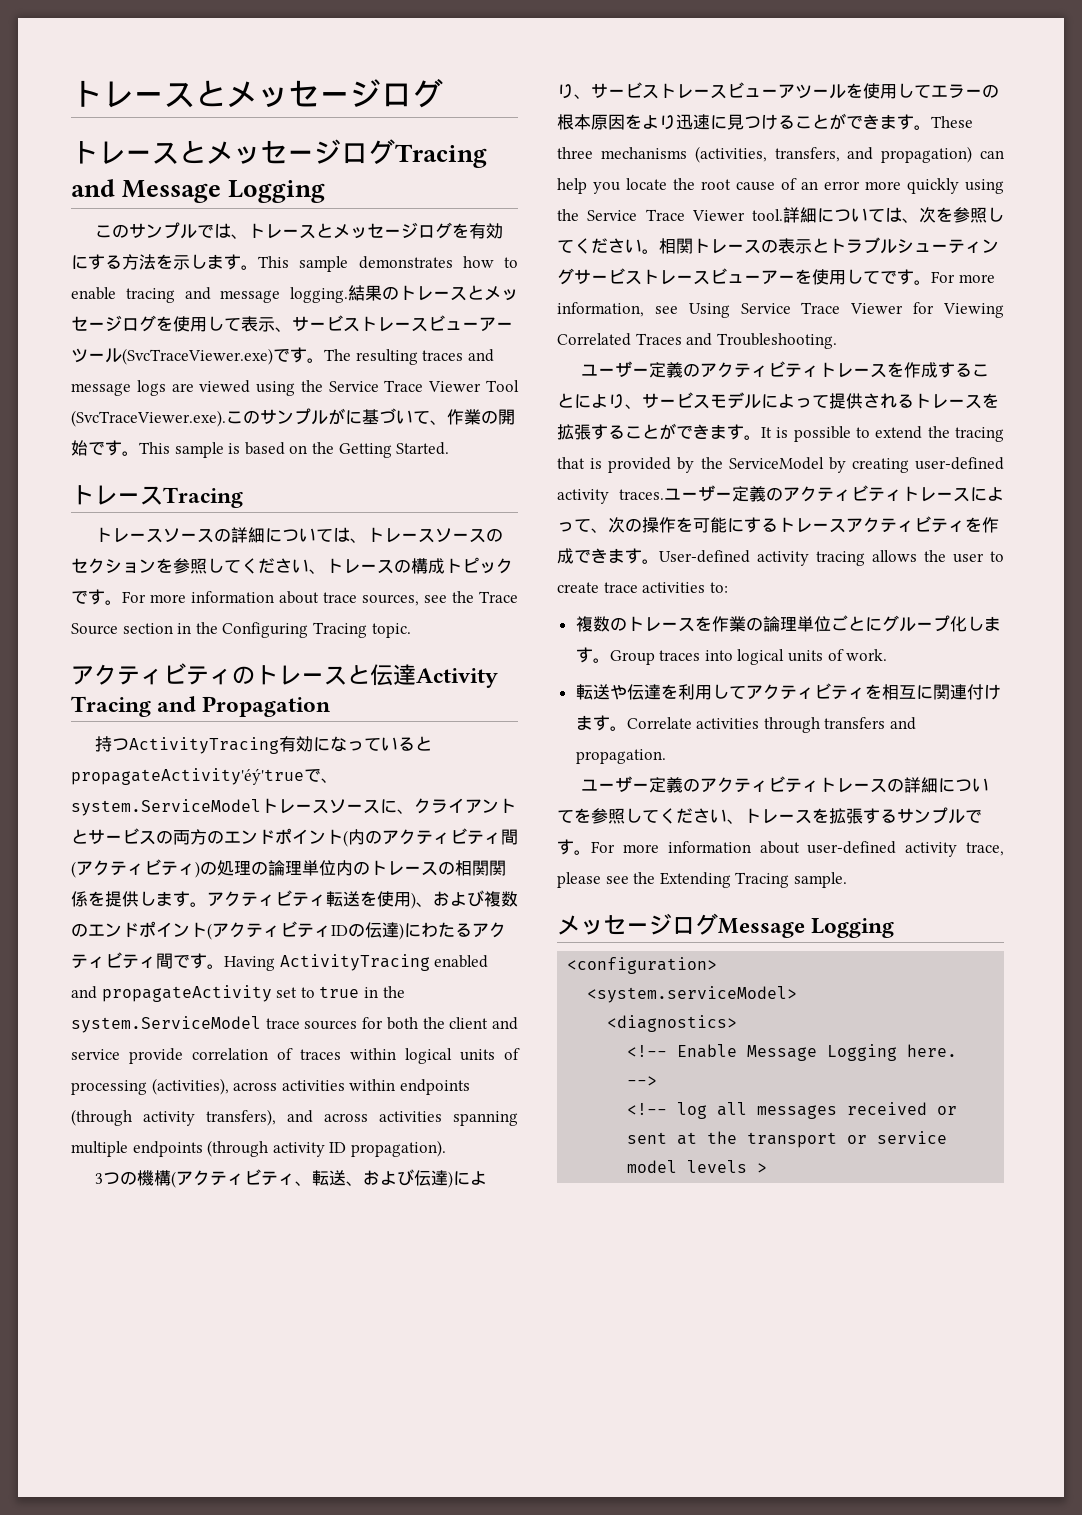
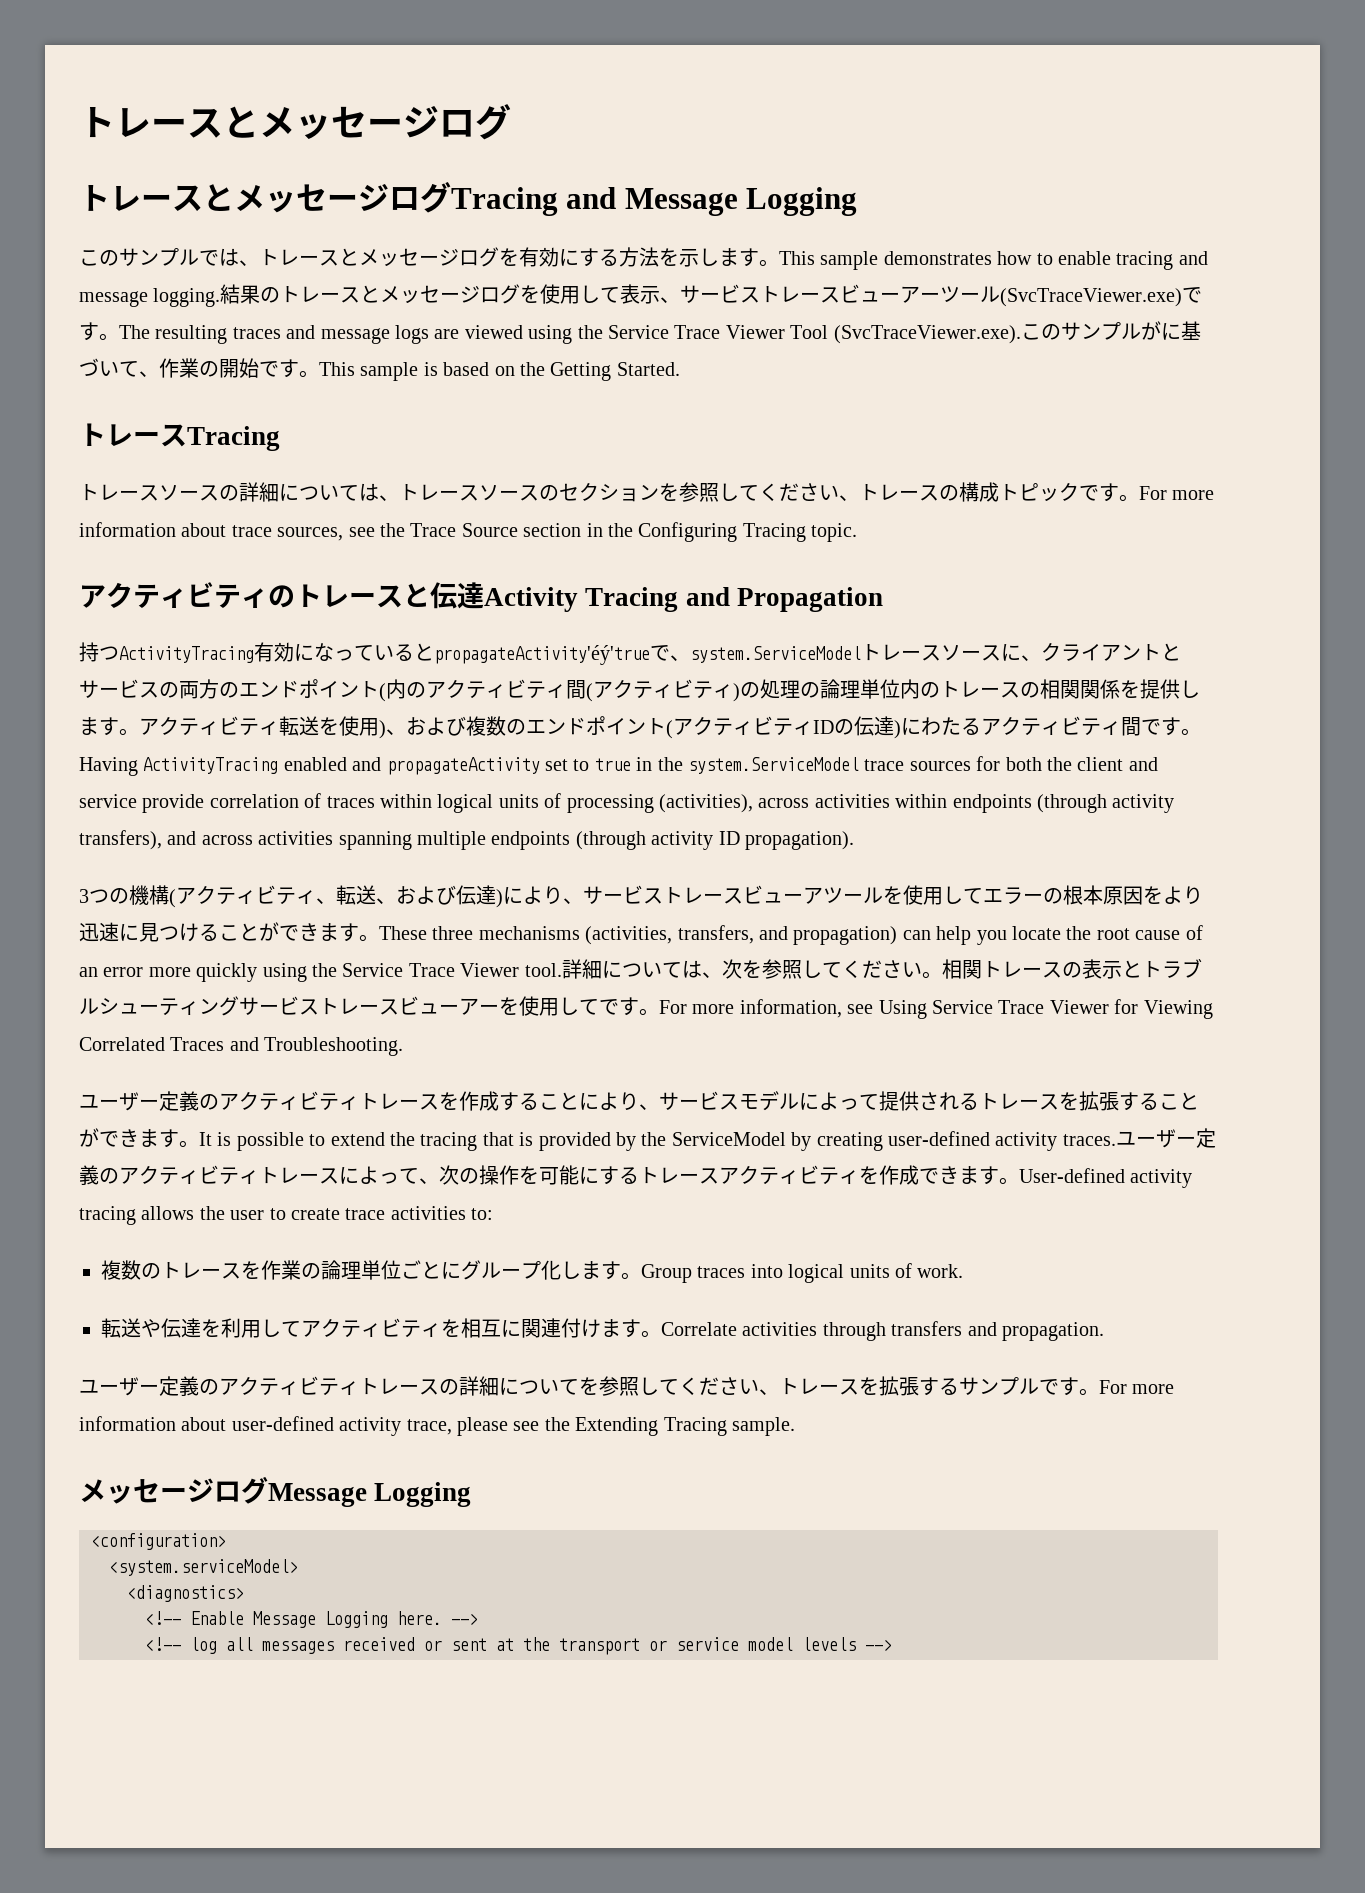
[757,1163,768,1173] > -> [865,1639,892,1651] -->

